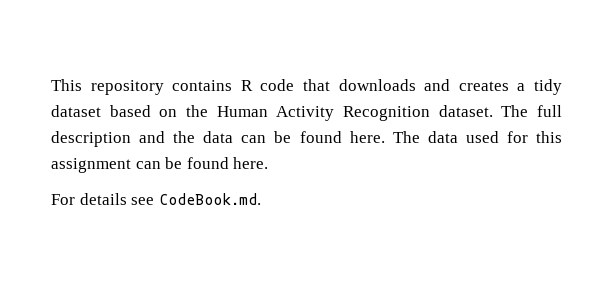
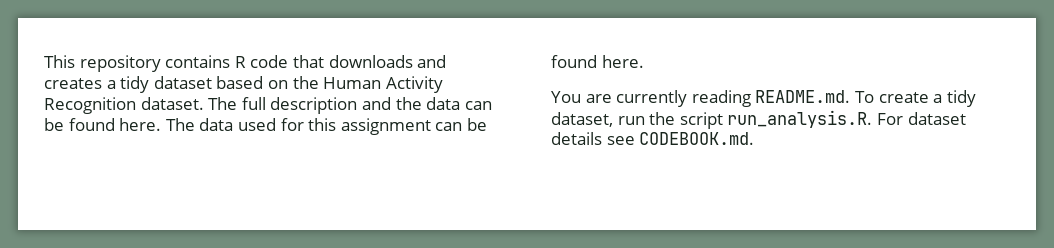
[51,194,75,205] For -> [551,90,976,107] [551,110,966,129] You are currently reading README.md. To create a tidy dataset, run the script run_analysis.R. For dataset
[158,193,261,205] CodeBook.md. -> [639,132,755,145] CODEBOOK.md.

